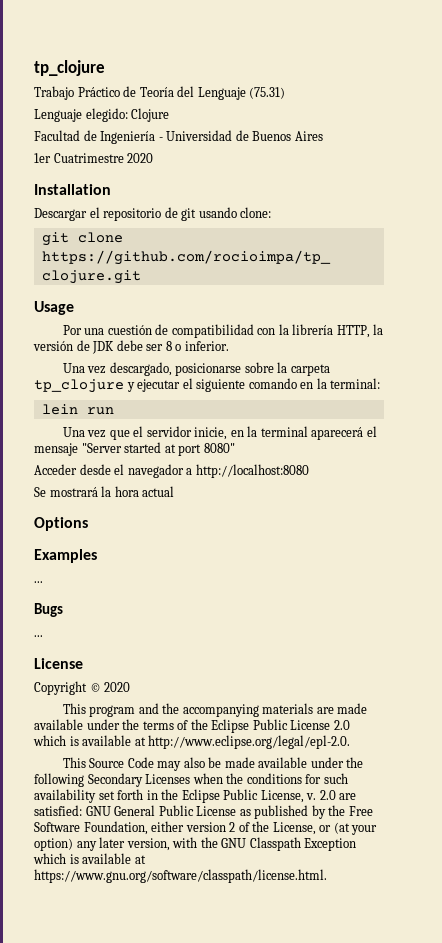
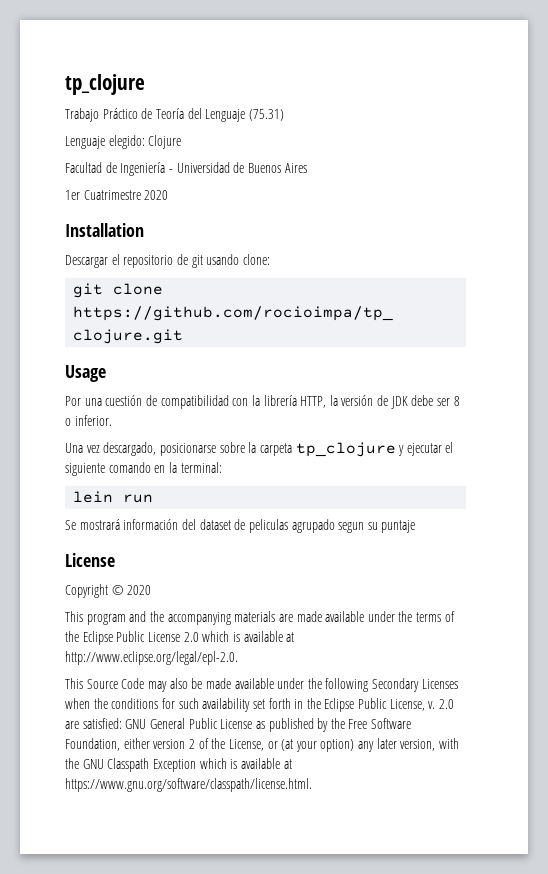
[62,426,377,440] [34,442,235,456] [34,464,309,478] [34,486,175,497] [34,517,88,531] [34,549,97,563] [34,581,43,583] [34,603,63,617] [34,635,43,637] Una vez que el servidor inicie, en la terminal aparecerá el mensaje "Server started at port 8080" // Acceder desde el navegador a http://localhost:8080 // Se mostrará la hora actual // Options // Examples // ... // Bugs // ... -> [65,519,416,533] Se mostrará información del dataset de peliculas agrupado segun su puntaje

